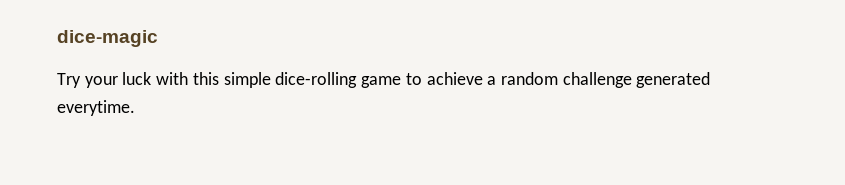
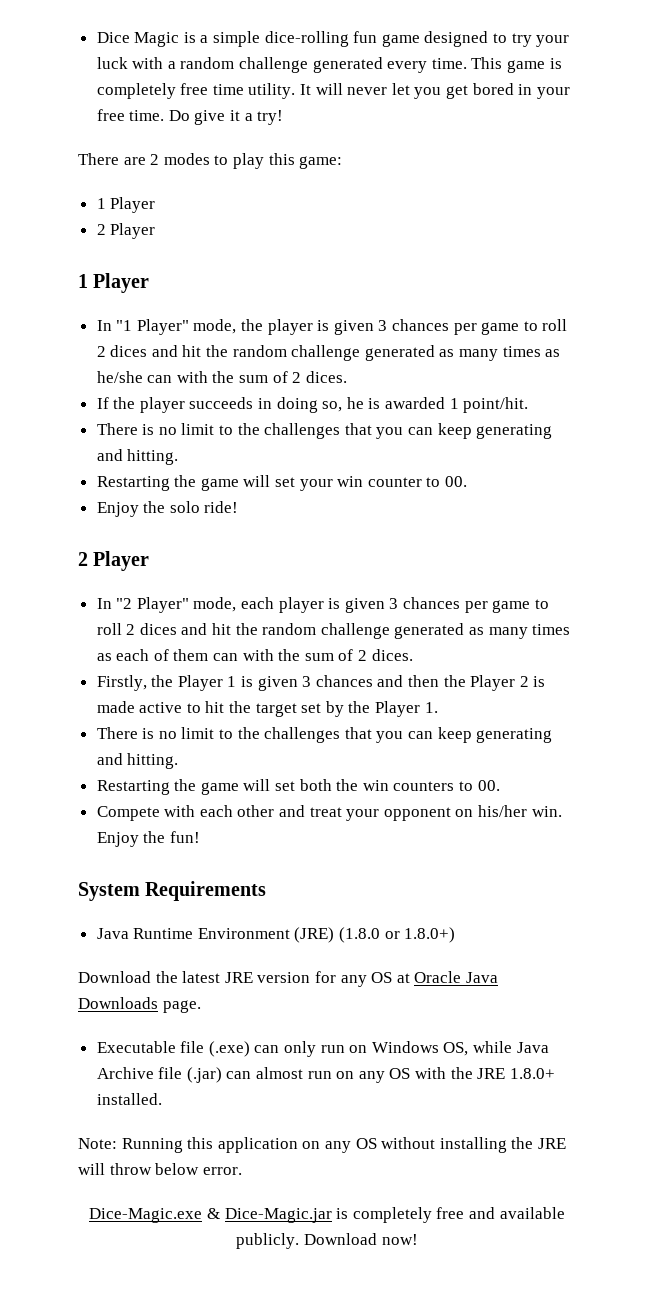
[57,30,158,47] [57,72,711,88] [57,100,135,116] dice-magic // Try your luck with this simple dice-rolling game to achieve a random challenge generated everytime. -> [96,31,570,47] [96,57,562,73] [96,83,570,99] [96,109,284,125] [78,153,343,169] [96,197,156,213] [96,223,156,239] [78,273,150,293] [96,319,568,335] [96,345,561,361] [96,371,347,383] [96,397,529,413] [96,423,553,439] [96,449,179,465] [96,475,468,491] [96,501,239,517] [78,551,150,571] [96,597,549,613] [96,623,571,639] [96,649,413,661] [96,675,546,691] [96,701,438,717] [96,727,553,743] [96,753,179,769] [96,779,500,795] [96,805,562,821] [96,831,200,847] [78,881,267,901] [96,927,456,943] [78,971,498,987] [78,997,201,1013] [96,1041,549,1057] [96,1067,555,1083] [96,1093,162,1105] [78,1137,566,1153] [78,1163,242,1175] [89,1207,565,1223] [236,1233,418,1249] Dice Magic is a simple dice-rolling fun game designed to try your luck with a random challenge generated every time. This game is completely free time utility. It will never let you get bored in your free time. Do give it a try! // There are 2 modes to play this game: // 1 Player // 2 Player // 1 Player // In "1 Player" mode, the player is given 3 chances per game to roll 2 dices and hit the random challenge generated as many times as he/she can with the sum of 2 dices. // If the player succeeds in doing so, he is awarded 1 point/hit. // There is no limit to the challenges that you can keep generating and hitting. // Restarting the game will set your win counter to 00. // Enjoy the solo ride! // 2 Player // In "2 Player" mode, each player is given 3 chances per game to roll 2 dices and hit the random challenge generated as many times as each of them can with the sum of 2 dices. // Firstly, the Player 1 is given 3 chances and then the Player 2 is made active to hit the target set by the Player 1. // There is no limit to the challenges that you can keep generating and hitting. // Restarting the game will set both the win counters to 00. // Compete with each other and treat your opponent on his/her win. Enjoy the fun! // System Requirements // Java Runtime Environment (JRE) (1.8.0 or 1.8.0+) // Download the latest JRE version for any OS at Oracle Java Downloads page. // Executable file (.exe) can only run on Windows OS, while Java Archive file (.jar) can almost run on any OS with the JRE 1.8.0+ installed. // Note: Running this application on any OS without installing the JRE will throw below error. // Dice-Magic.exe & Dice-Magic.jar is completely free and available publicly. Download now!

